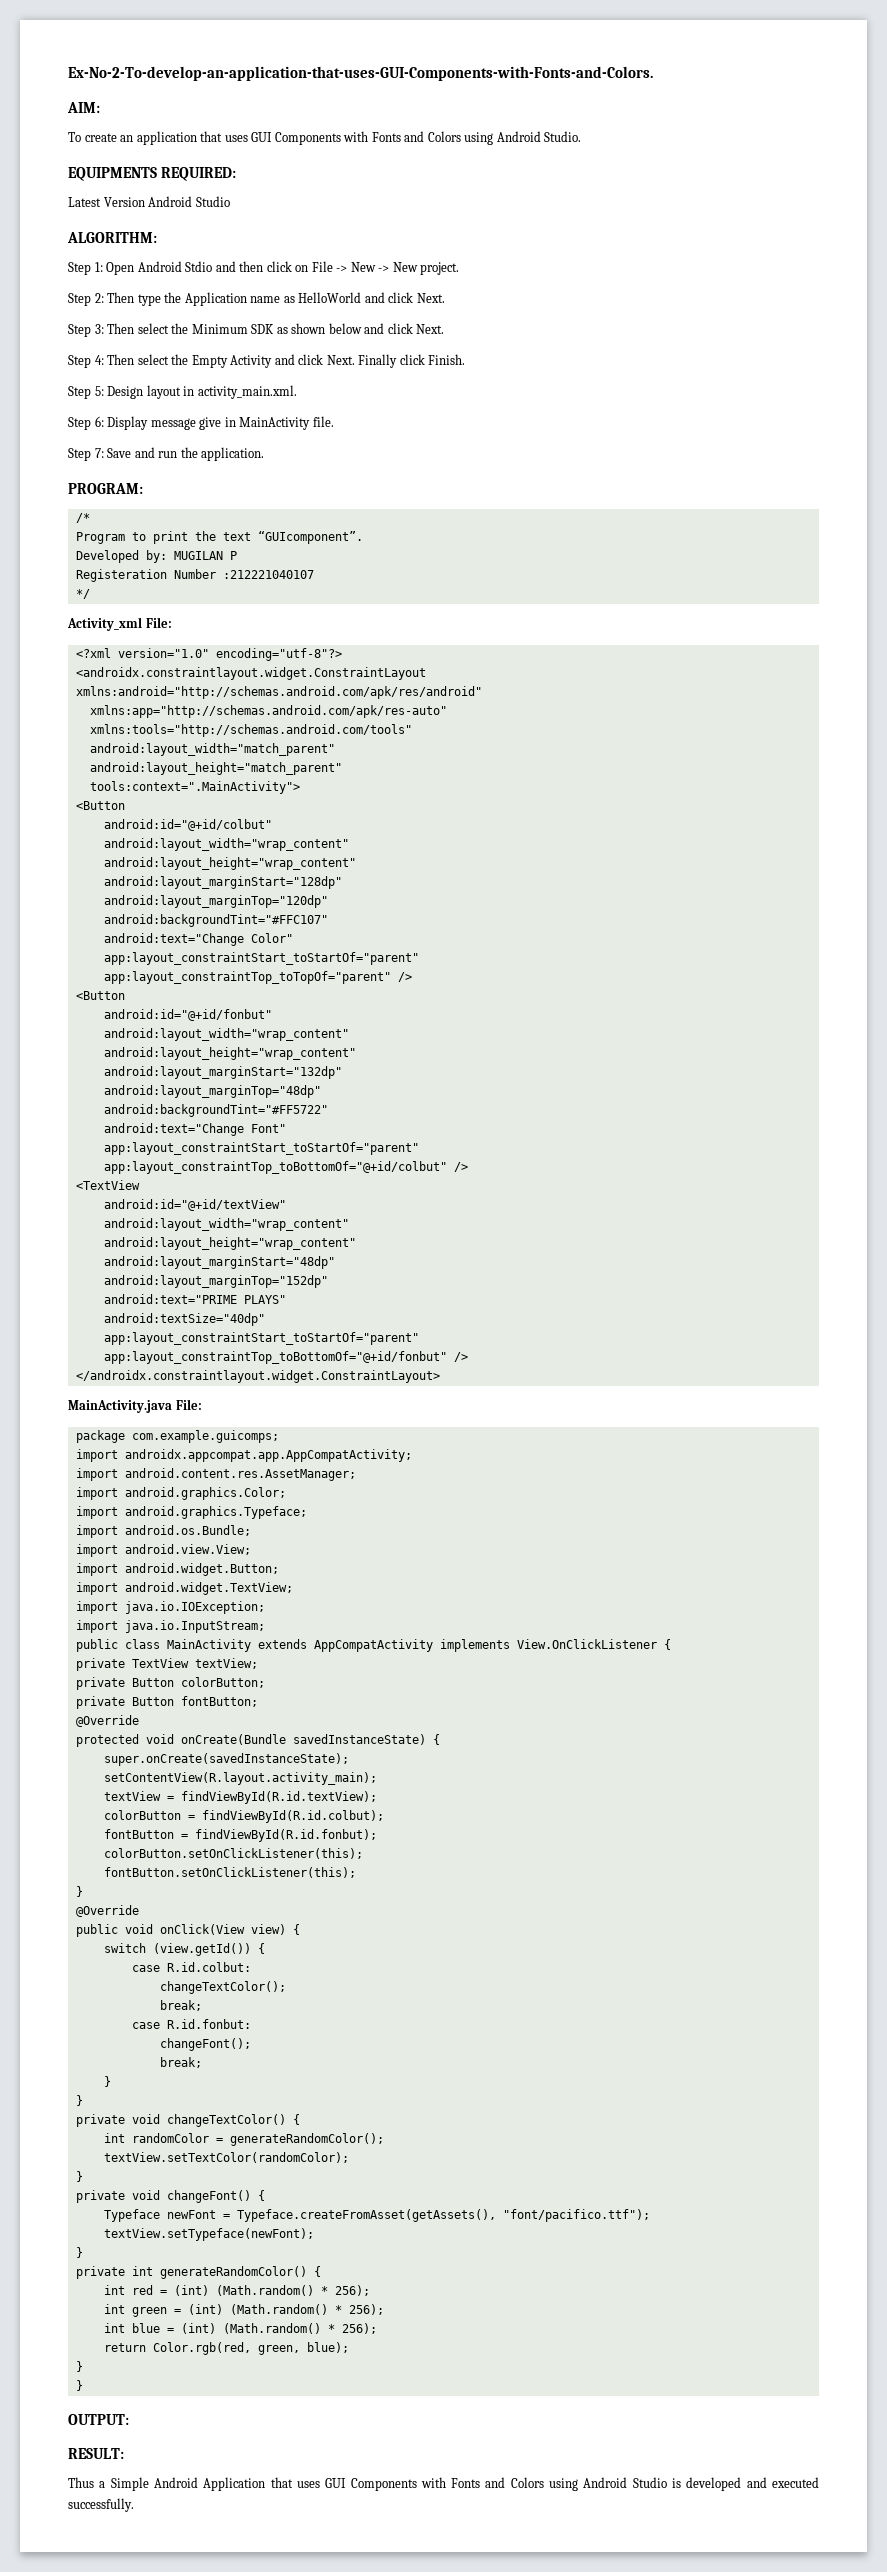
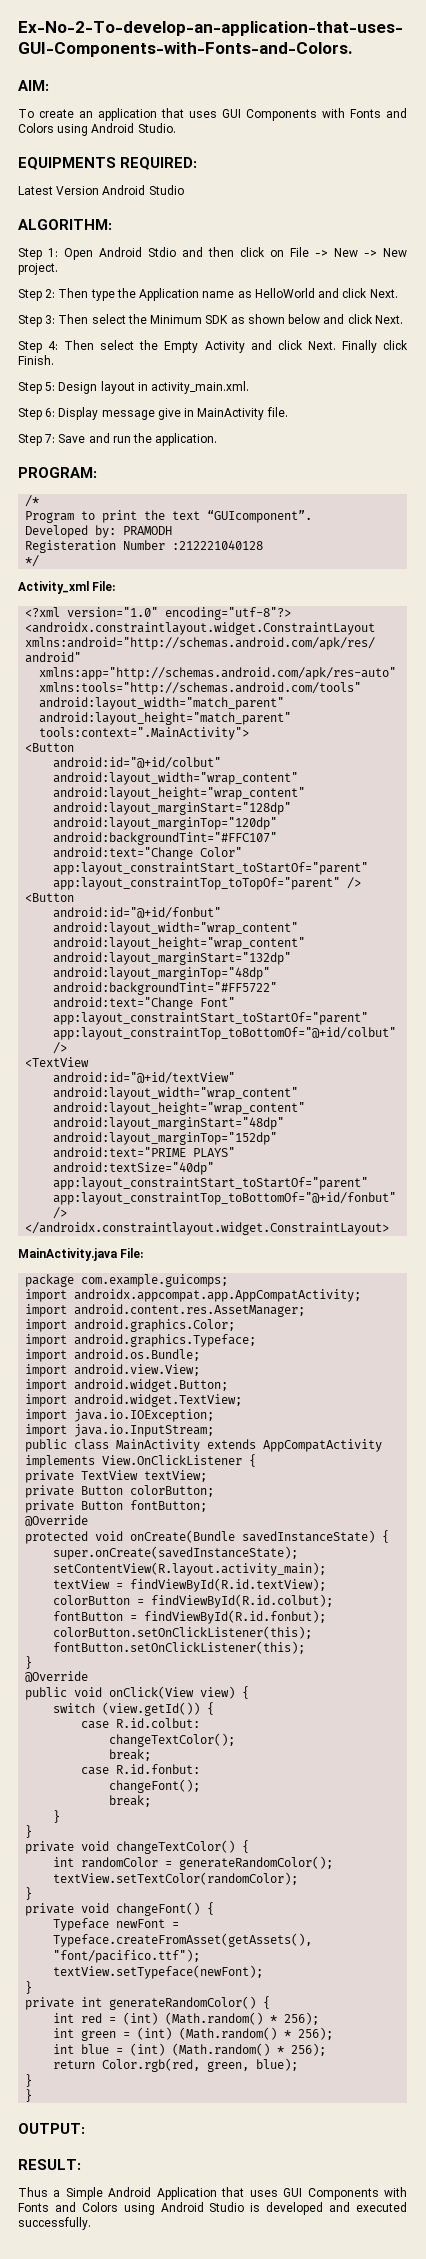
[173,551,237,560] MUGILAN P -> [123,526,173,535] PRAMODH
[222,570,314,579] :212221040107 -> [172,540,264,550] :212221040128

